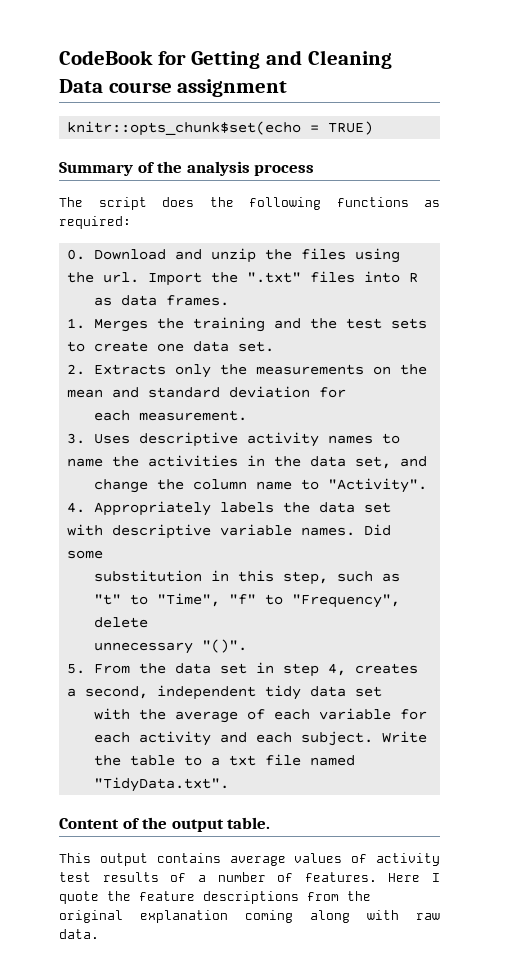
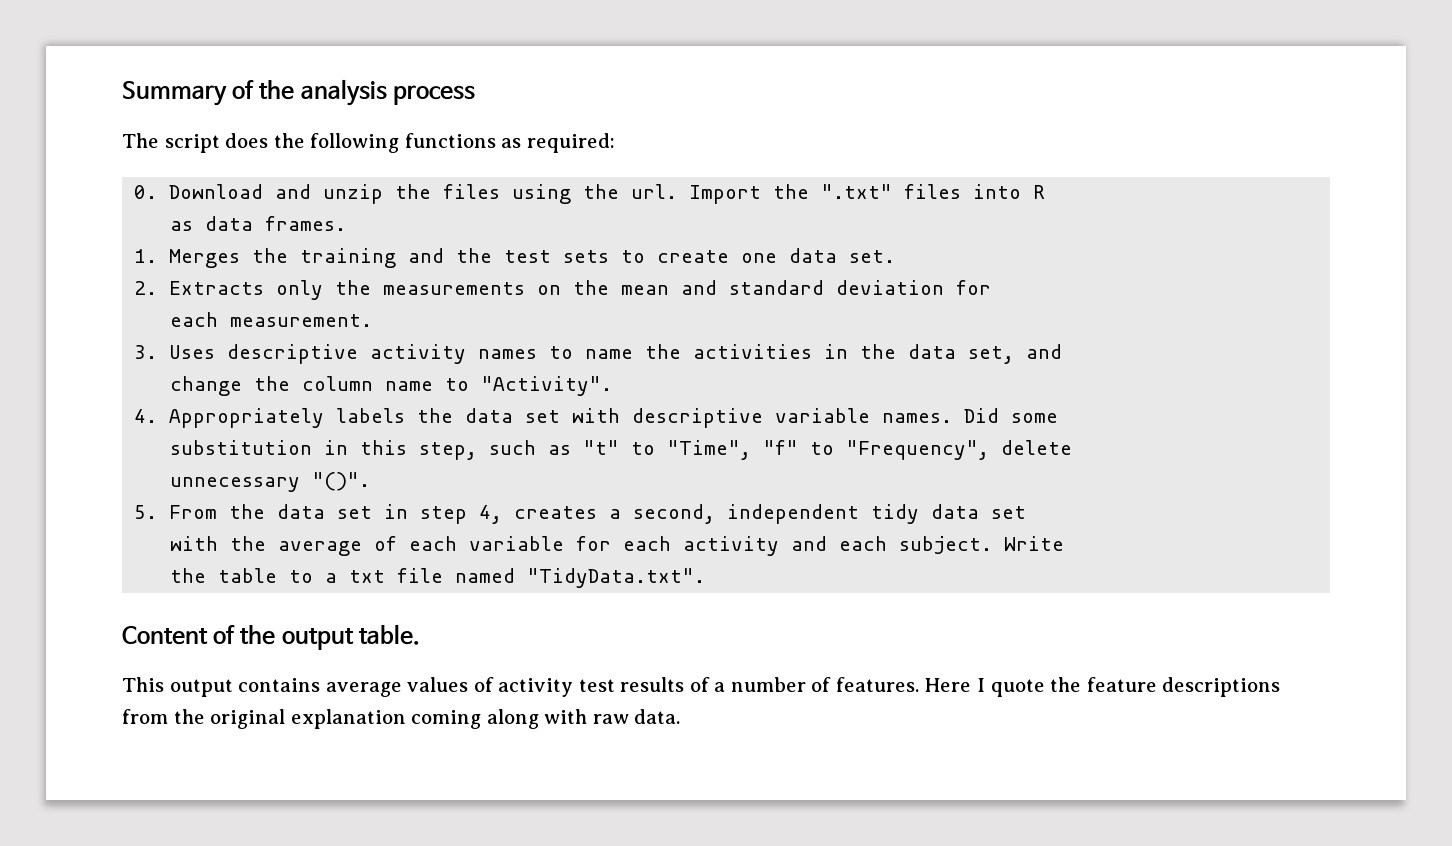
[59,50,392,69] [59,79,288,97] [66,121,373,136] CodeBook for Getting and Cleaning Data course assignment // knitr::opts_chunk$set(echo = TRUE) // -> (122, 93) none

